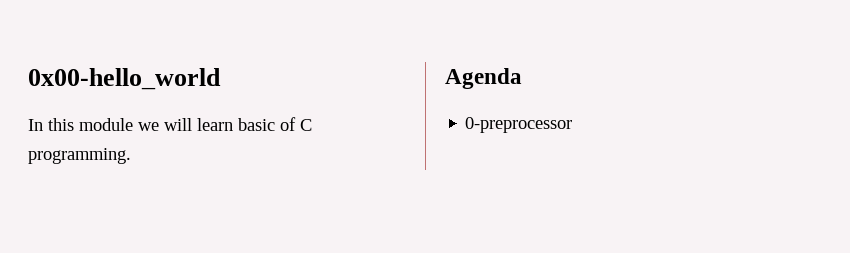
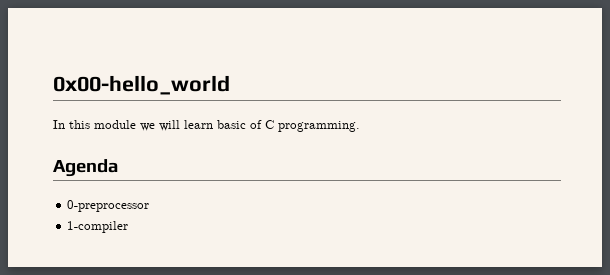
(573, 125) none -> [67,221,129,233] // 1-compiler

